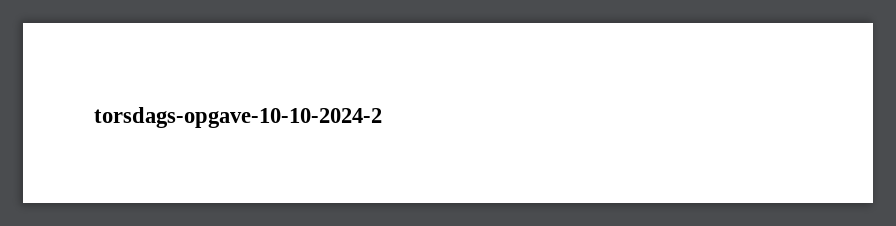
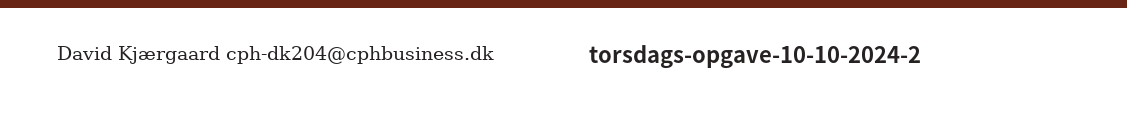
(94, 117) none -> [57,46,494,64] David Kjærgaard cph-dk204@cphbusiness.dk //

